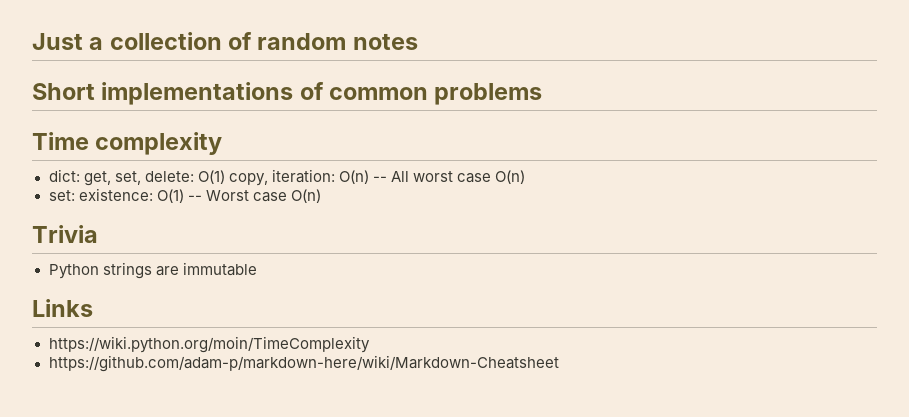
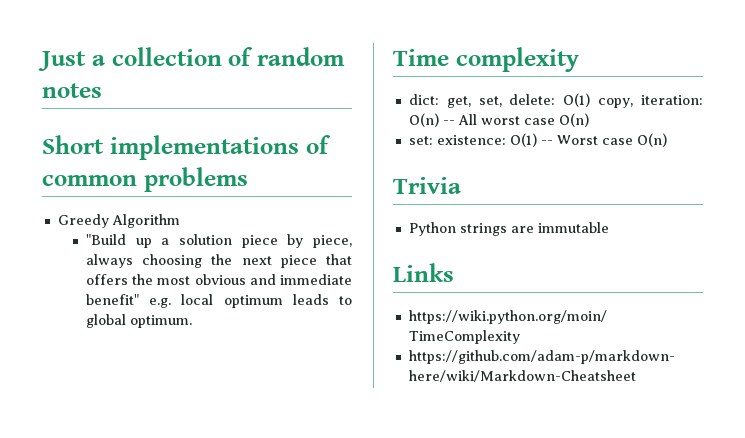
(543, 94) none -> [57,214,180,228] [85,234,352,248] [85,254,352,268] [85,274,352,285] [85,294,352,308] [85,314,192,328] // Greedy Algorithm // "Build up a solution piece by piece, always choosing the next piece that offers the most obvious and immediate benefit" e.g. local optimum leads to global optimum.

